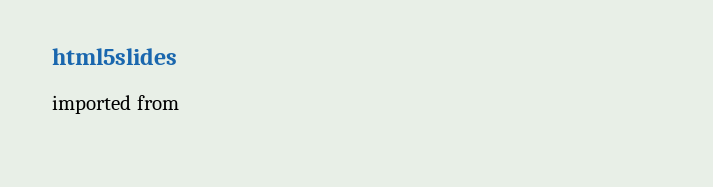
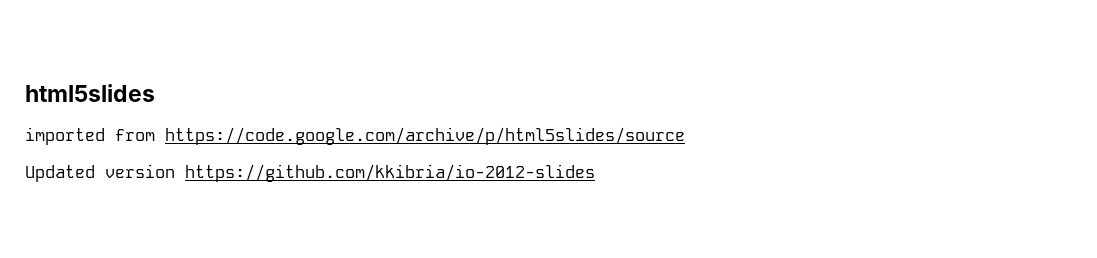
(179, 102) none -> [165,127,685,145] [25,164,595,182] https://code.google.com/archive/p/html5slides/source // Updated version https://github.com/kkibria/io-2012-slides

